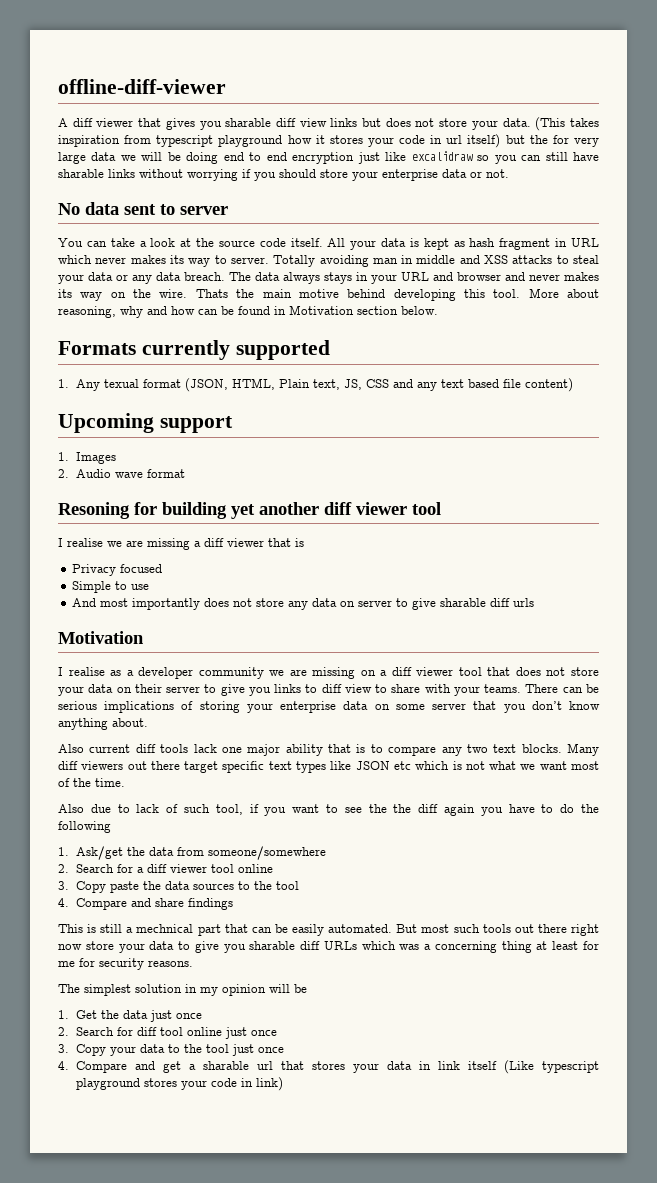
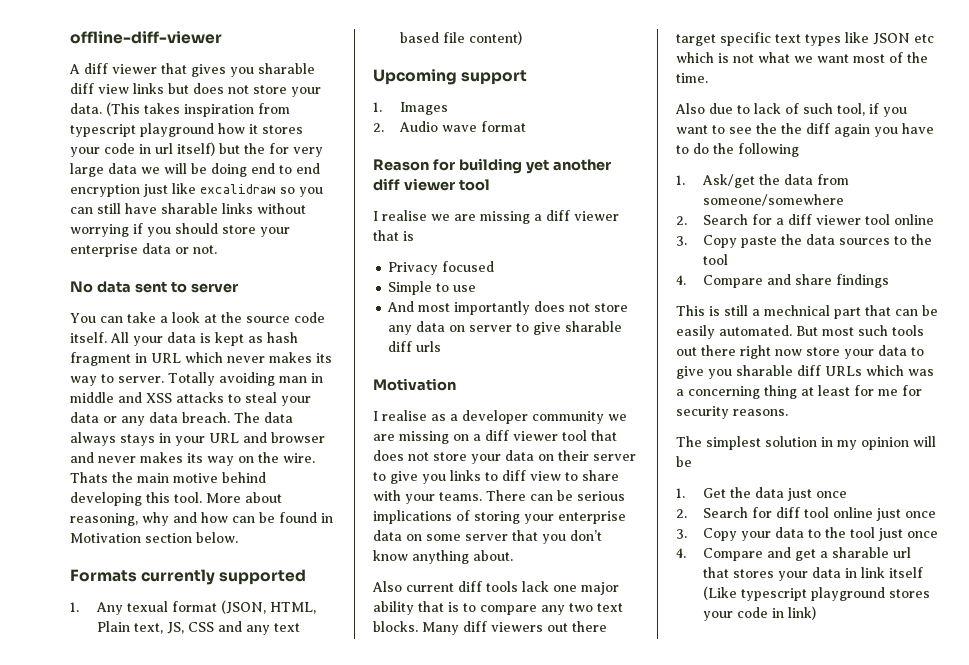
[58,502,130,519] Resoning -> [373,159,429,171] Reason

